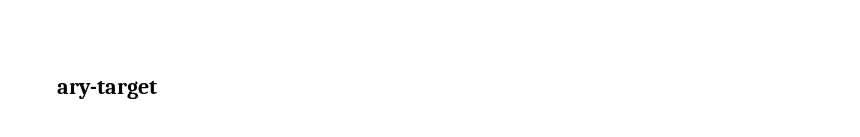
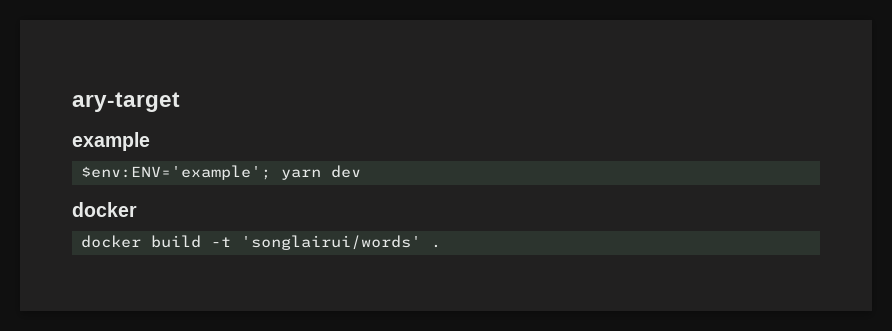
(157, 90) none -> [72,132,150,151] [80,165,361,180] [72,202,137,217] [80,235,441,250] // example // $env:ENV='example'; yarn dev // docker // docker build -t 'songlairui/words' .

